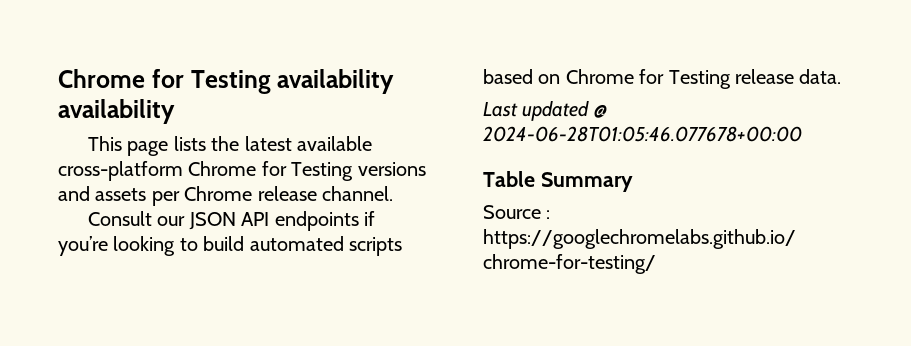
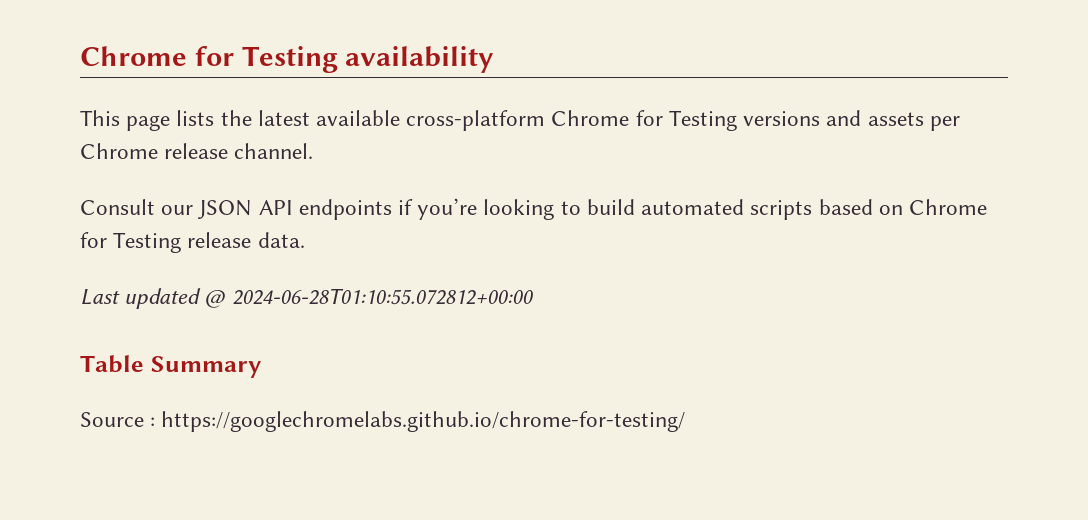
[58,99,175,124] availability -> (495, 59) none
[483,126,802,142] 2024-06-28T01:05:46.077678+00:00 -> [231,288,533,305] 2024-06-28T01:10:55.072812+00:00

